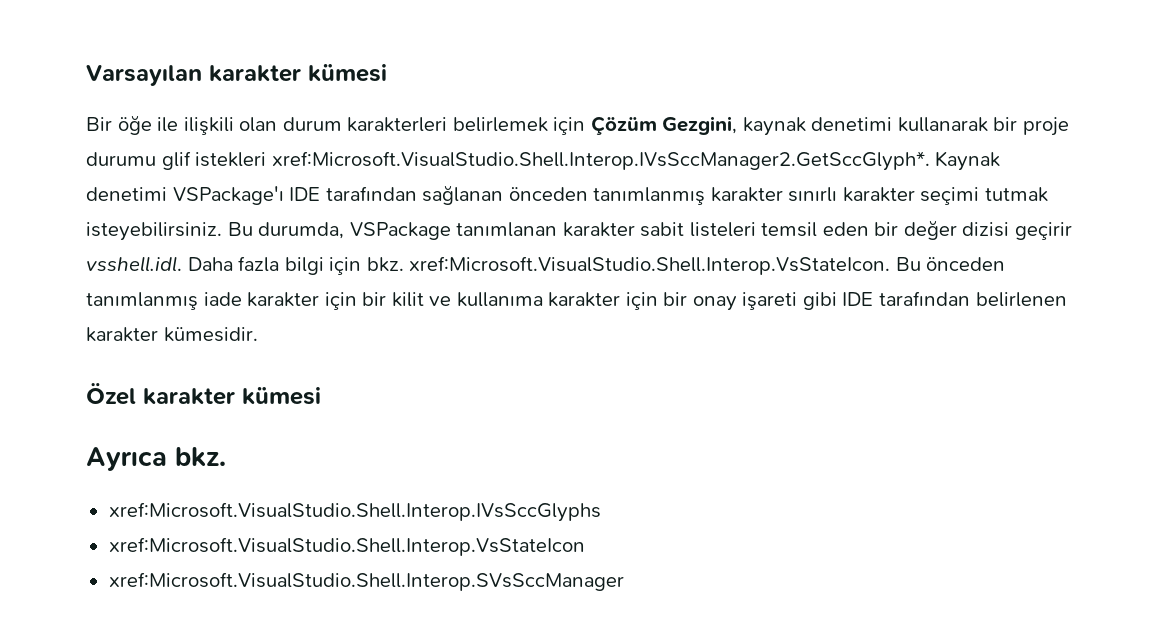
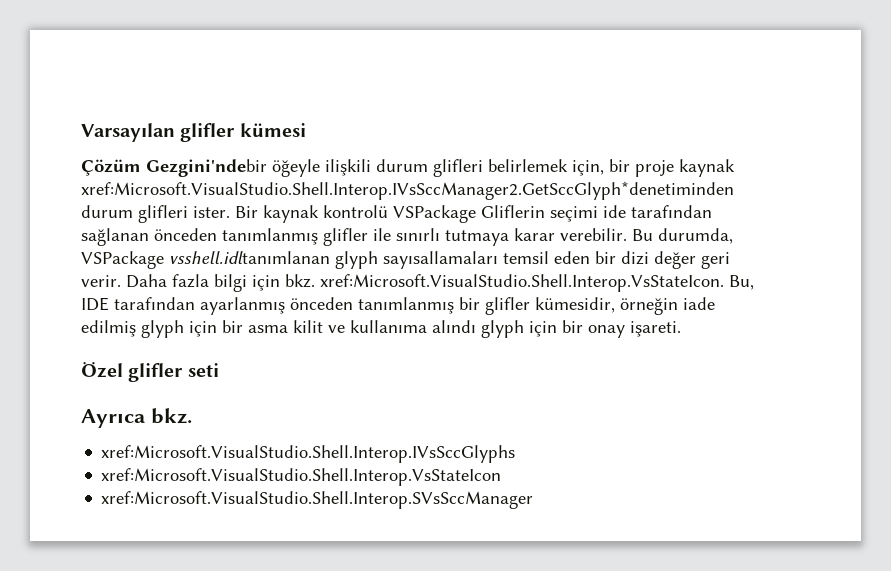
[209,64,387,82] [86,115,1070,136] [86,151,1001,171] [86,185,1048,205] [86,220,1072,241] [86,256,182,272] karakter kümesi // Bir öğe ile ilişkili olan durum karakterleri belirlemek için Çözüm Gezgini, kaynak denetimi kullanarak bir proje durumu glif istekleri xref:Microsoft.VisualStudio.Shell.Interop.IVsSccManager2.GetSccGlyph*. Kaynak denetimi VSPackage'ı IDE tarafından sağlanan önceden tanımlanmış karakter sınırlı karakter seçimi tutmak isteyebilirsiniz. Bu durumda, VSPackage tanımlanan karakter sabit listeleri temsil eden bir değer dizisi geçirir vsshell.idl. -> [180,123,306,142] [81,159,735,177] [81,181,734,200] [81,205,712,223] [81,228,733,246] [81,251,730,269] [81,275,121,287] glifler kümesi // Çözüm Gezgini'ndebir öğeyle ilişkili durum glifleri belirlemek için, bir proje kaynak xref:Microsoft.VisualStudio.Shell.Interop.IVsSccManager2.GetSccGlyph*denetiminden durum glifleri ister. Bir kaynak kontrolü VSPackage Gliflerin seçimi ide tarafından sağlanan önceden tanımlanmış glifler ile sınırlı tutmaya karar verebilir. Bu durumda, VSPackage vsshell.idltanımlanan glyph sayısallamaları temsil eden bir dizi değer geri verir.
[895,257,1006,271] [86,292,387,310] Bu önceden tanımlanmış iade karakter için bir -> [729,275,754,290] [81,297,715,315] [81,320,288,338] Bu, IDE tarafından ayarlanmış önceden tanımlanmış bir glifler kümesidir, örneğin iade edilmiş glyph için bir asma
[548,292,621,307] karakter -> [432,320,524,338] alındı glyph
[742,291,1067,310] [86,327,258,342] işareti gibi IDE tarafından belirlenen karakter kümesidir. -> [630,321,681,337] işareti.
[143,387,321,405] karakter kümesi -> [128,363,219,382] glifler seti

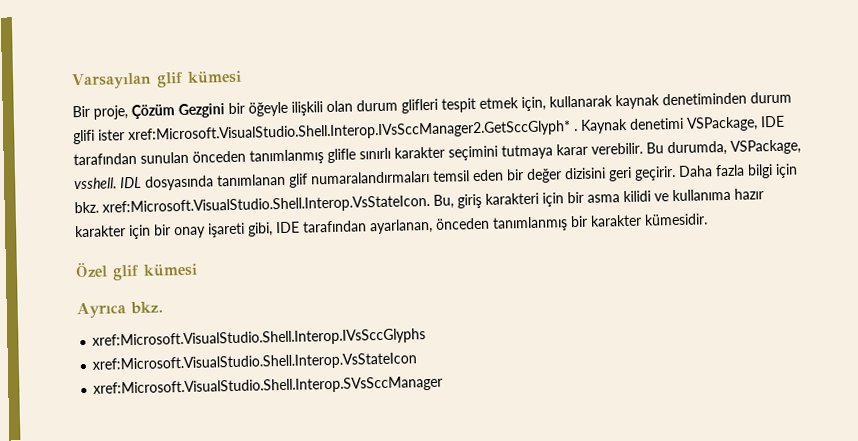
[180,123,306,142] [81,159,267,177] glifler kümesi // Çözüm Gezgini'ndebir -> [155,70,242,88] [72,102,245,120] glif kümesi // Bir proje, Çözüm Gezgini bir
[376,159,735,177] [81,181,734,200] [81,205,712,223] [81,228,440,246] durum glifleri belirlemek için, bir proje kaynak xref:Microsoft.VisualStudio.Shell.Interop.IVsSccManager2.GetSccGlyph*denetiminden durum glifleri ister. Bir kaynak kontrolü VSPackage Gliflerin seçimi ide tarafından sağlanan önceden tanımlanmış glifler ile sınırlı -> [326,91,792,114] [73,115,785,145] [73,145,498,166] olan durum glifleri tespit etmek için, kullanarak kaynak denetiminden durum glifi ister xref:Microsoft.VisualStudio.Shell.Interop.IVsSccManager2.GetSccGlyph* . Kaynak denetimi VSPackage, IDE tarafından sunulan önceden tanımlanmış glifle sınırlı karakter seçimini
[81,251,730,269] [81,275,121,287] VSPackage vsshell.idltanımlanan glyph sayısallamaları temsil eden bir dizi değer geri verir. -> [730,139,801,155] [74,166,676,191] VSPackage, vsshell. IDL dosyasında tanımlanan glif numaralandırmaları temsil eden bir değer dizisini geri geçirir.
[81,297,285,315] IDE tarafından ayarlanmış -> [457,188,764,209] [75,218,433,240] giriş karakteri için bir asma kilidi ve kullanıma hazır karakter için bir onay işareti gibi, IDE tarafından ayarlanan,
[485,297,715,315] [81,320,681,338] glifler kümesidir, örneğin iade edilmiş glyph için bir asma kilit ve kullanıma alındı glyph için bir onay işareti. -> [590,213,708,227] karakter kümesidir.
[128,363,219,382] glifler seti -> [112,263,198,281] glif kümesi

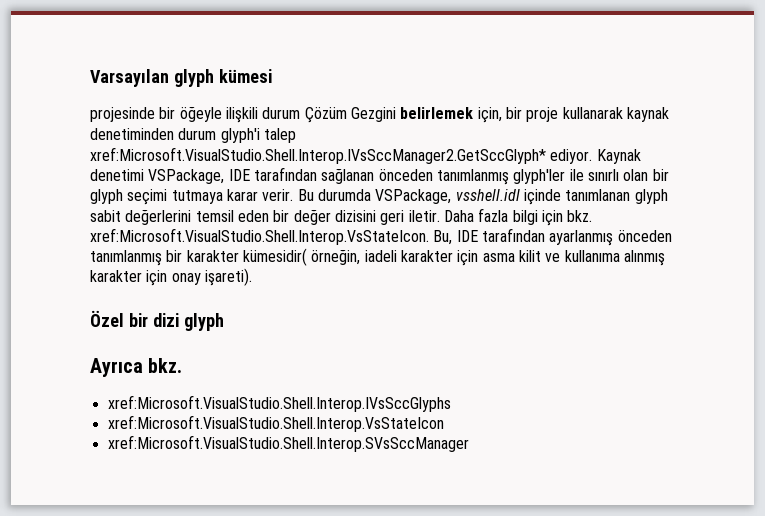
[155,70,242,88] [72,91,792,120] [73,120,578,145] glif kümesi // Bir proje, Çözüm Gezgini bir öğeyle ilişkili olan durum glifleri tespit etmek için, kullanarak kaynak denetiminden durum glifi ister xref:Microsoft.VisualStudio.Shell.Interop.IVsSccManager2.GetSccGlyph* . -> [173,69,272,87] [90,106,669,123] [90,128,296,143] [90,147,593,164] glyph kümesi // projesinde bir öğeyle ilişkili durum Çözüm Gezgini belirlemek için, bir proje kullanarak kaynak denetiminden durum glyph'i talep xref:Microsoft.VisualStudio.Shell.Interop.IVsSccManager2.GetSccGlyph* ediyor.
[140,139,801,165] [74,170,430,191] sunulan önceden tanımlanmış glifle sınırlı karakter seçimini tutmaya karar verebilir. Bu durumda, VSPackage, vsshell. IDL dosyasında tanımlanan glif numaralandırmaları -> [321,168,669,185] [90,189,668,205] [90,209,192,225] sağlanan önceden tanımlanmış glyph'ler ile sınırlı olan bir glyph seçimi tutmaya karar verir. Bu durumda VSPackage, vsshell.idl içinde tanımlanan glyph sabit değerlerini
[634,166,676,181] geçirir. -> [408,210,440,222] iletir.
[457,188,764,209] [75,218,433,240] giriş karakteri için bir asma kilidi ve kullanıma hazır karakter için bir onay işareti gibi, IDE tarafından ayarlanan, -> [456,228,614,246] IDE tarafından ayarlanmış
[644,213,708,226] [75,262,198,281] kümesidir. // Özel glif kümesi -> [242,248,665,266] [90,268,252,286] [90,310,224,331] kümesidir( örneğin, iadeli karakter için asma kilit ve kullanıma alınmış karakter için onay işareti). // Özel bir dizi glyph

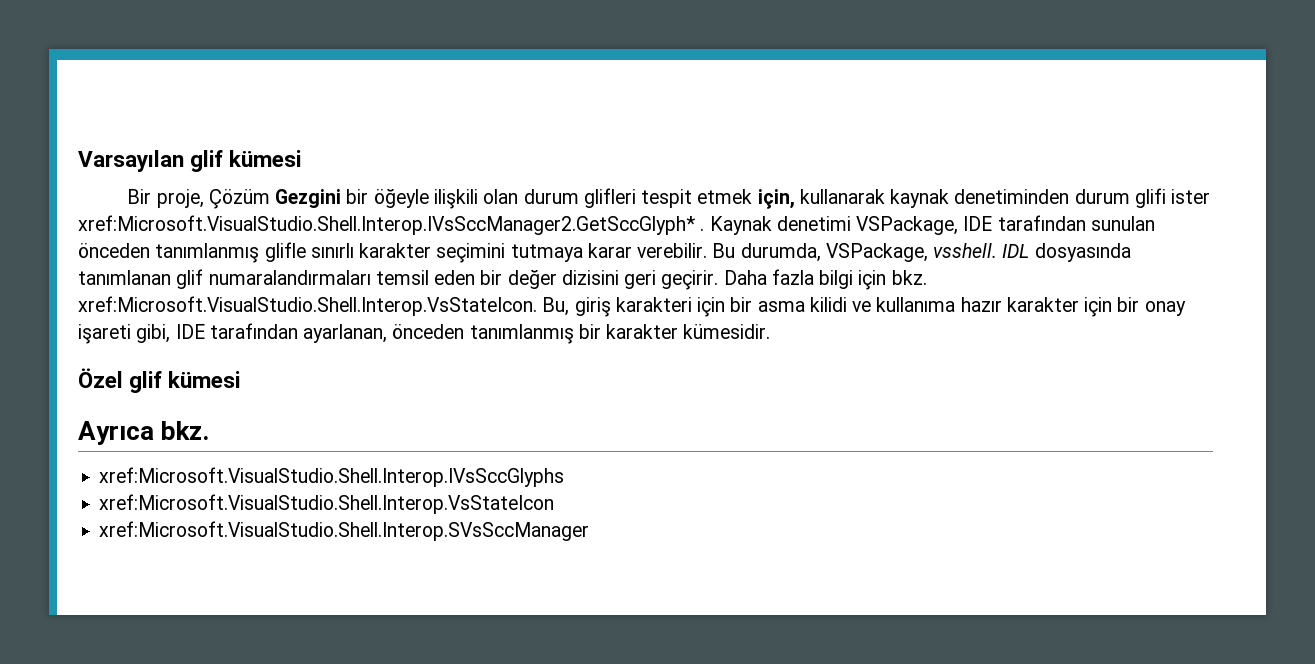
[173,69,272,87] [90,106,669,123] [90,128,296,143] [90,147,593,164] glyph kümesi // projesinde bir öğeyle ilişkili durum Çözüm Gezgini belirlemek için, bir proje kullanarak kaynak denetiminden durum glyph'i talep xref:Microsoft.VisualStudio.Shell.Interop.IVsSccManager2.GetSccGlyph* ediyor. -> [190,150,302,172] [127,188,1211,209] [78,215,705,235] glif kümesi // Bir proje, Çözüm Gezgini bir öğeyle ilişkili olan durum glifleri tespit etmek için, kullanarak kaynak denetiminden durum glifi ister xref:Microsoft.VisualStudio.Shell.Interop.IVsSccManager2.GetSccGlyph* .
[321,168,669,185] [90,189,668,205] [90,209,192,225] sağlanan önceden tanımlanmış glyph'ler ile sınırlı olan bir glyph seçimi tutmaya karar verir. Bu durumda VSPackage, vsshell.idl içinde tanımlanan glyph sabit değerlerini -> [1090,216,1155,231] [78,242,1131,263] [78,269,371,289] sunulan önceden tanımlanmış glifle sınırlı karakter seçimini tutmaya karar verebilir. Bu durumda, VSPackage, vsshell. IDL dosyasında tanımlanan glif numaralandırmaları
[408,210,440,222] iletir. -> [661,270,719,290] geçirir.
[456,228,614,246] IDE tarafından ayarlanmış -> [574,297,1186,317] [78,323,388,344] giriş karakteri için bir asma kilidi ve kullanıma hazır karakter için bir onay işareti gibi, IDE tarafından ayarlanan,
[242,248,665,266] [90,268,252,286] [90,310,224,331] kümesidir( örneğin, iadeli karakter için asma kilit ve kullanıma alınmış karakter için onay işareti). // Özel bir dizi glyph -> [683,324,771,339] [78,368,241,393] kümesidir. // Özel glif kümesi

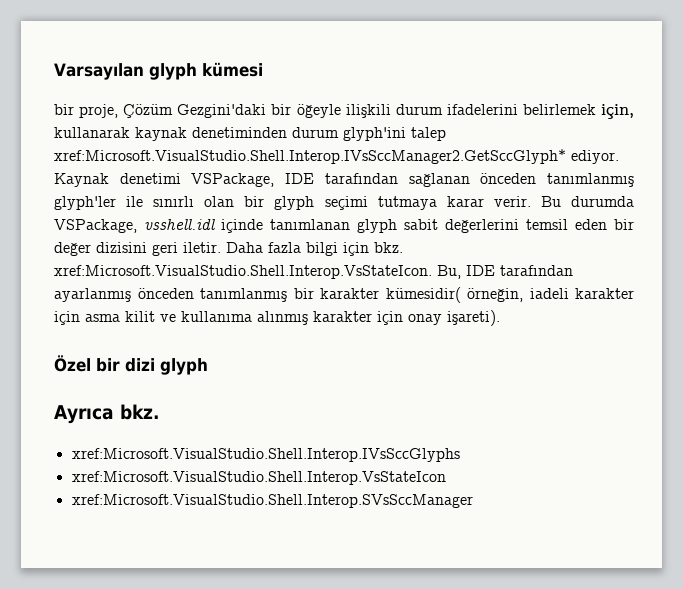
[190,150,302,172] [127,189,152,204] glif kümesi // Bir -> [148,62,263,80] [54,104,74,115] glyph kümesi // bir
[275,189,342,208] Gezgini -> [177,104,267,118] Gezgini'daki
[483,188,753,208] olan durum glifleri tespit etmek -> [395,104,596,115] durum ifadelerini belirlemek
[1134,188,1211,208] [78,215,705,235] glifi ister xref:Microsoft.VisualStudio.Shell.Interop.IVsSccManager2.GetSccGlyph* . -> [343,127,446,141] [54,149,619,164] glyph'ini talep xref:Microsoft.VisualStudio.Shell.Interop.IVsSccManager2.GetSccGlyph* ediyor.
[1090,216,1155,231] [78,242,1131,263] [78,269,371,289] sunulan önceden tanımlanmış glifle sınırlı karakter seçimini tutmaya karar verebilir. Bu durumda, VSPackage, vsshell. IDL dosyasında tanımlanan glif numaralandırmaları -> [408,173,634,187] [54,196,634,210] [54,219,519,233] sağlanan önceden tanımlanmış glyph'ler ile sınırlı olan bir glyph seçimi tutmaya karar verir. Bu durumda VSPackage, vsshell.idl içinde tanımlanan glyph sabit değerlerini
[661,270,719,290] geçirir. -> [183,242,221,253] iletir.
[574,297,1186,317] [78,323,388,344] giriş karakteri için bir asma kilidi ve kullanıma hazır karakter için bir onay işareti gibi, IDE tarafından ayarlanan, -> [466,265,573,276] [54,288,131,302] IDE tarafından ayarlanmış
[683,324,771,339] [78,368,241,393] kümesidir. // Özel glif kümesi -> [385,287,634,303] [54,310,500,326] [54,355,208,375] kümesidir( örneğin, iadeli karakter için asma kilit ve kullanıma alınmış karakter için onay işareti). // Özel bir dizi glyph

